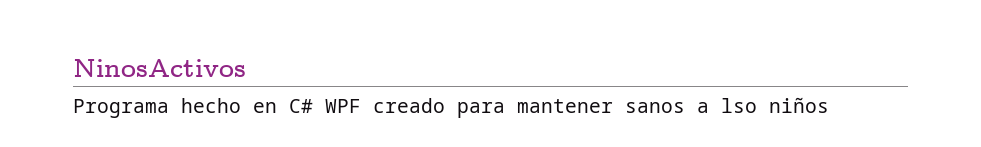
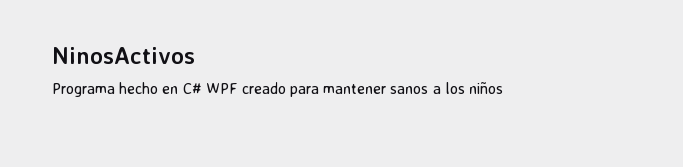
[721,98,757,113] lso -> [444,82,465,94] los

